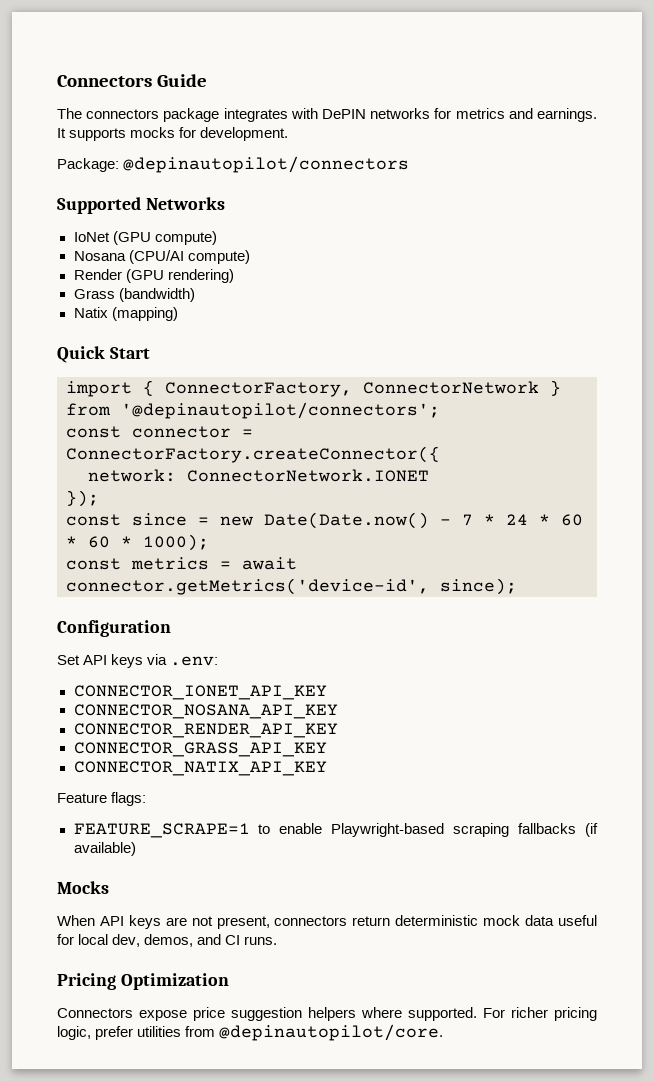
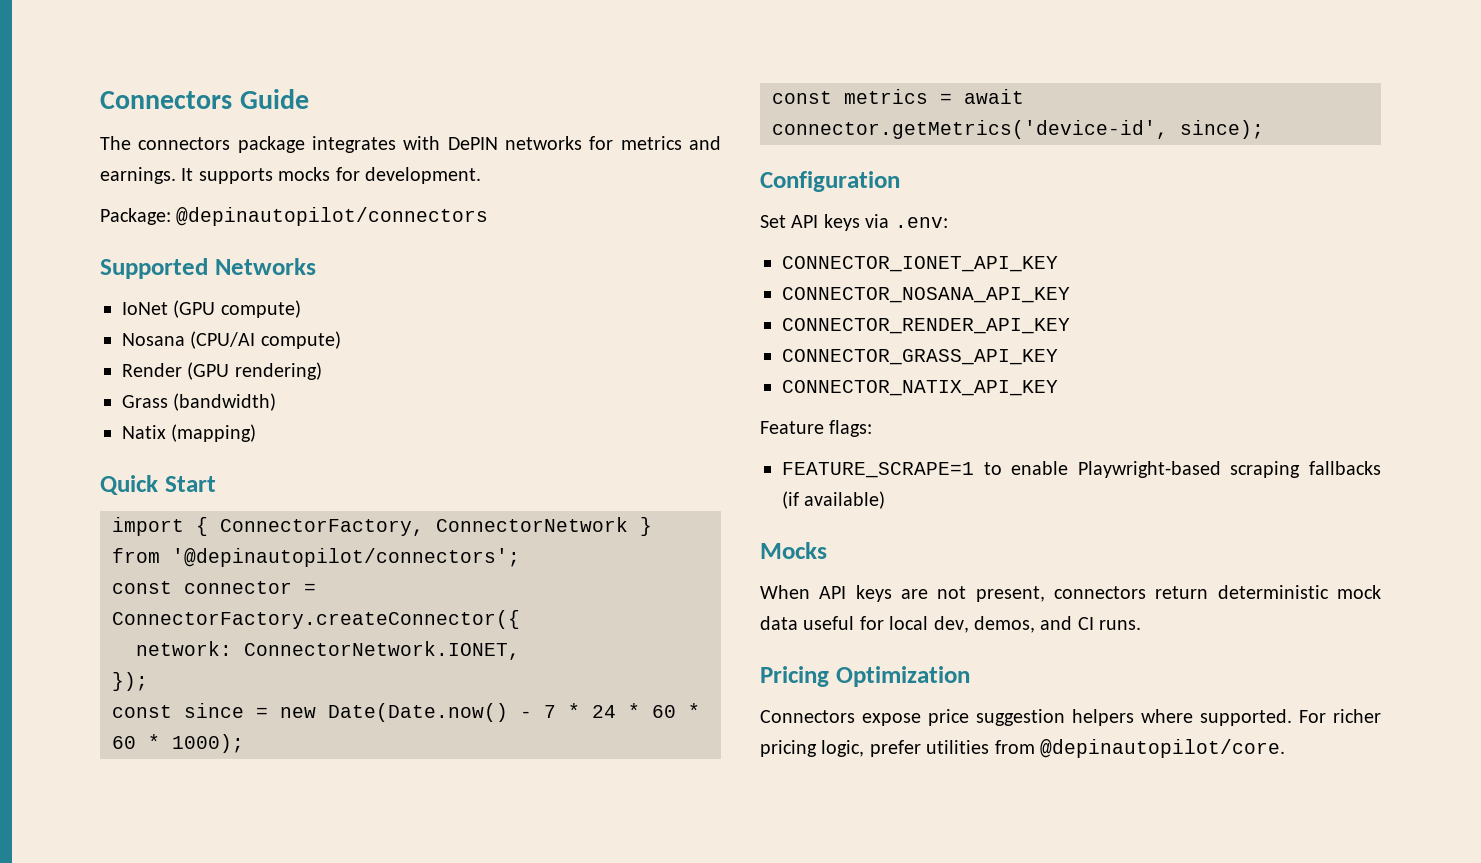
[187,469,429,482] ConnectorNetwork.IONET -> [244,641,520,660] ConnectorNetwork.IONET,

